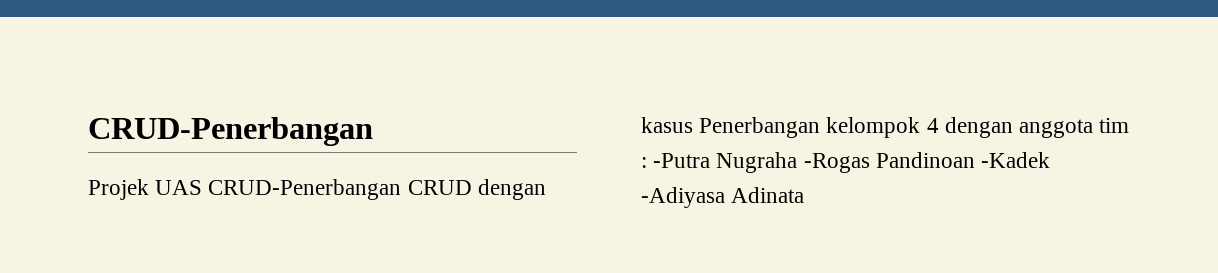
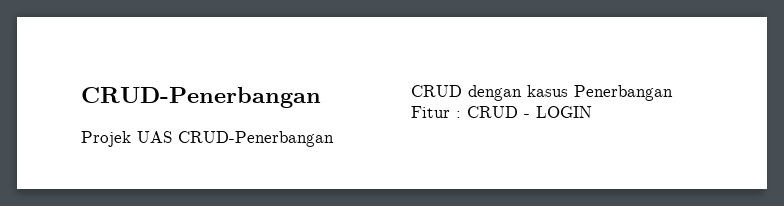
[826,117,1130,138] [641,152,1051,173] [641,187,805,208] kelompok 4 dengan anggota tim : -Putra Nugraha -Rogas Pandinoan -Kadek -Adiyasa Adinata -> [411,106,592,118] Fitur : CRUD - LOGIN

